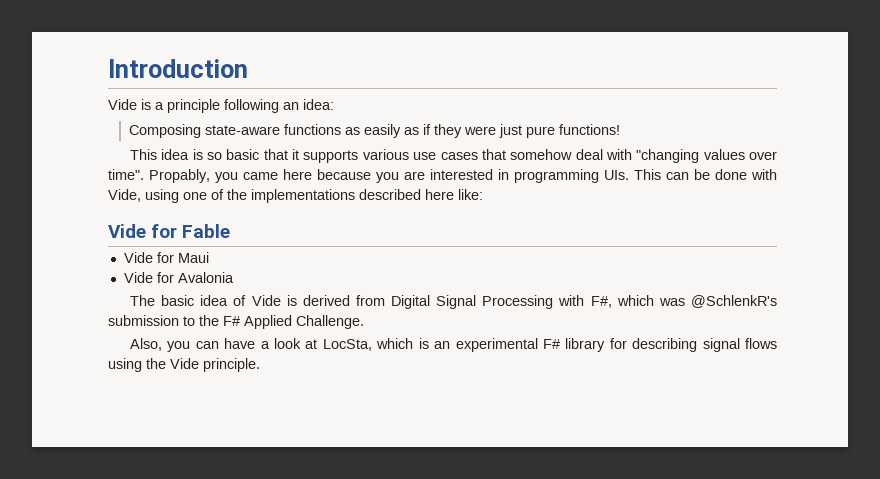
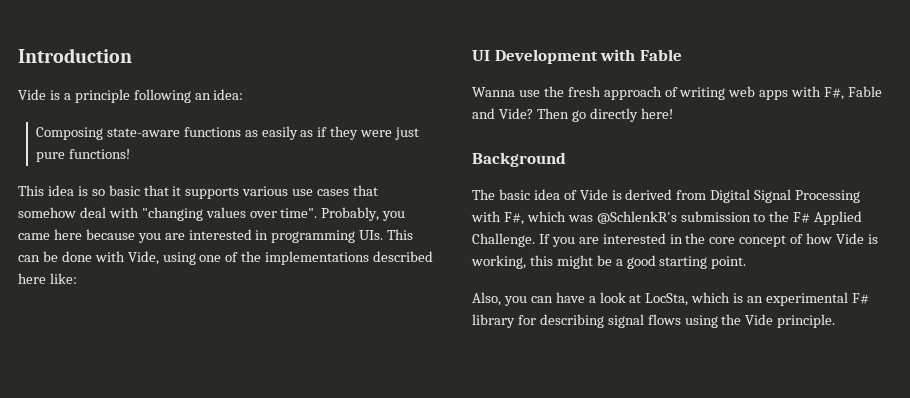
[149,169,210,183] Propably, -> [321,207,380,221] Probably,
[108,224,231,238] [123,252,209,263] [123,272,234,283] Vide for Fable // Vide for Maui // Vide for Avalonia -> [472,49,682,64] [472,86,883,100] [472,108,673,122] [472,152,566,167] UI Development with Fable // Wanna use the fresh approach of writing web apps with F#, Fable and Vide? Then go directly here! // Background
(364, 322) none -> [538,233,878,247] [471,255,747,269] If you are interested in the core concept of how Vide is working, this might be a good starting point.

